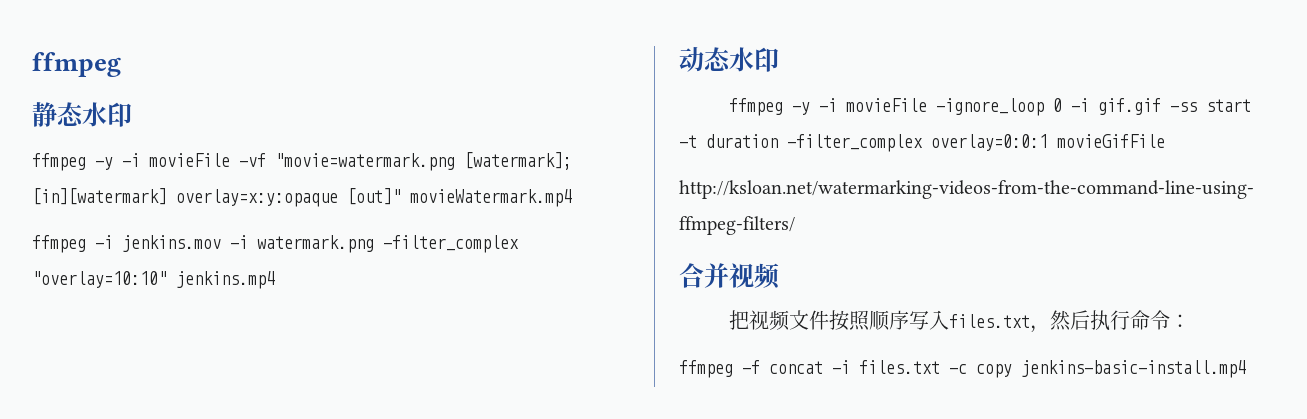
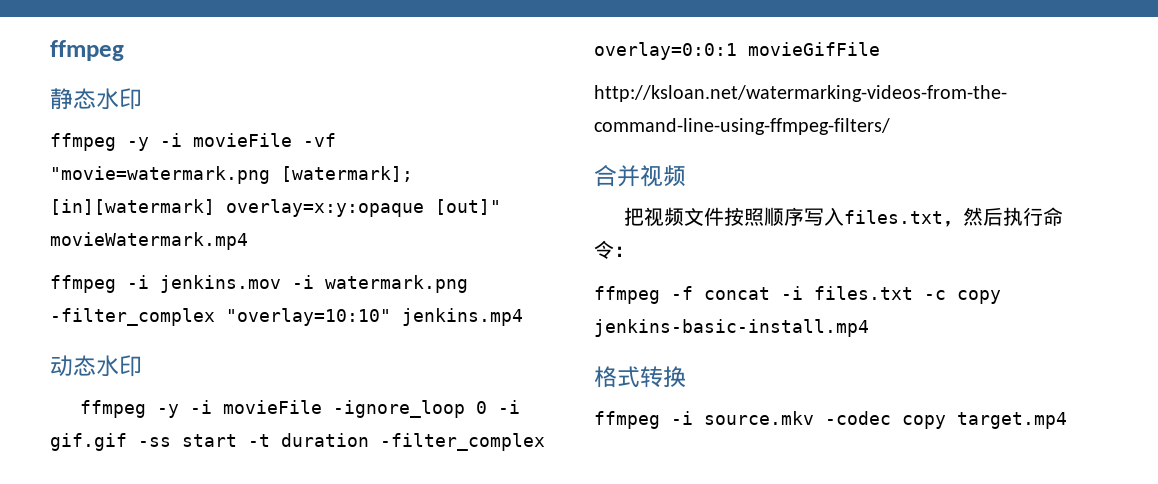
(1246, 369) none -> [594,366,686,388] [594,411,1067,429] // 格式转换 // ffmpeg -i source.mkv -codec copy target.mp4

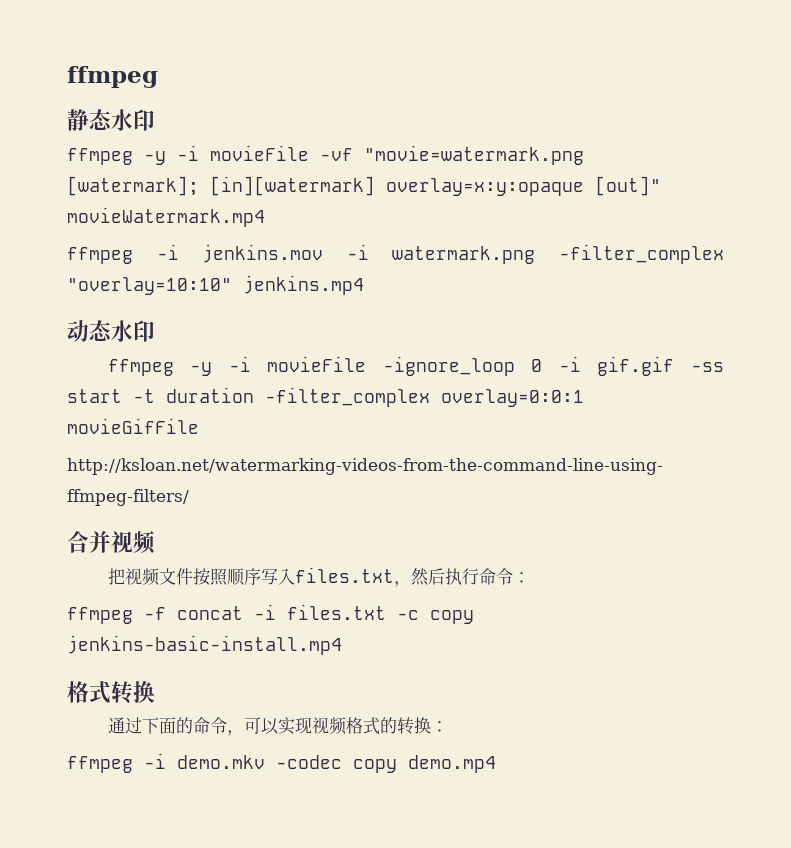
[594,411,814,429] // ffmpeg -i source.mkv -> [107,717,448,736] [67,753,265,773] // 通过下面的命令，可以实现视频格式的转换： // ffmpeg -i demo.mkv
[957,412,1067,429] target.mp4 -> [408,755,496,773] demo.mp4

